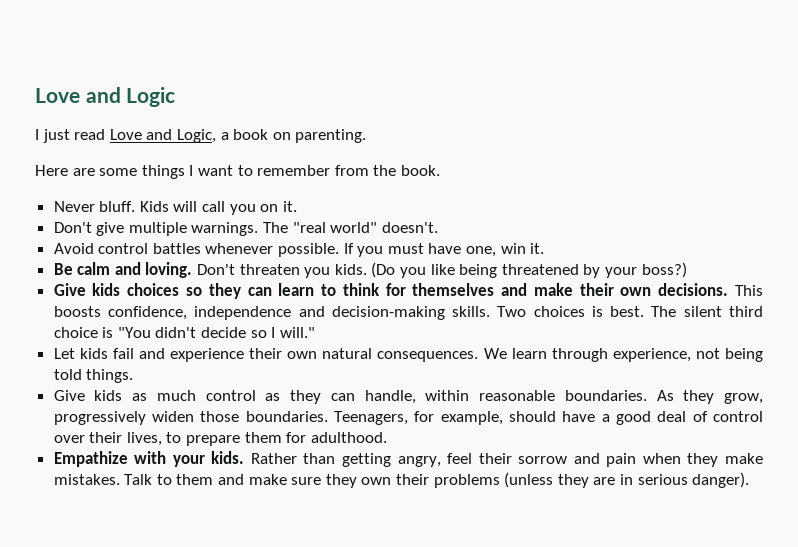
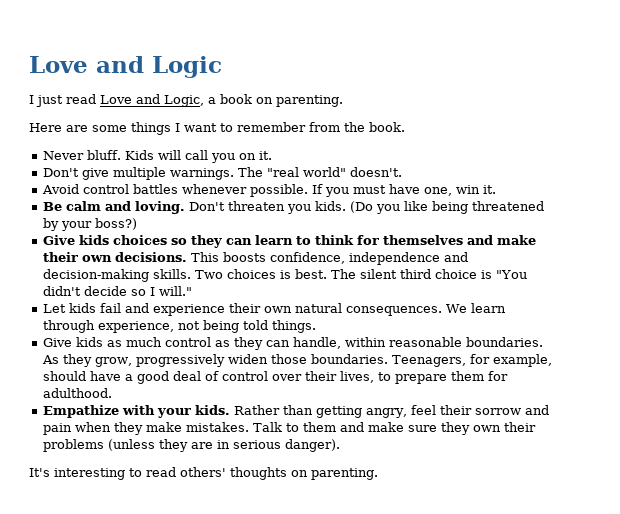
(750, 480) none -> [29,467,378,480] // It's interesting to read others' thoughts on parenting.

